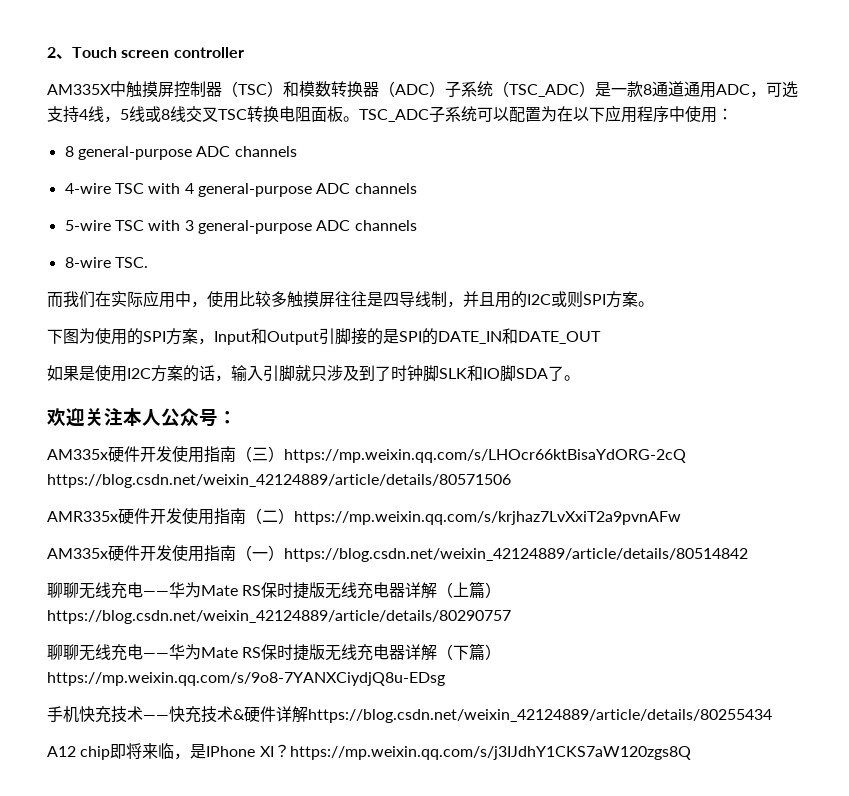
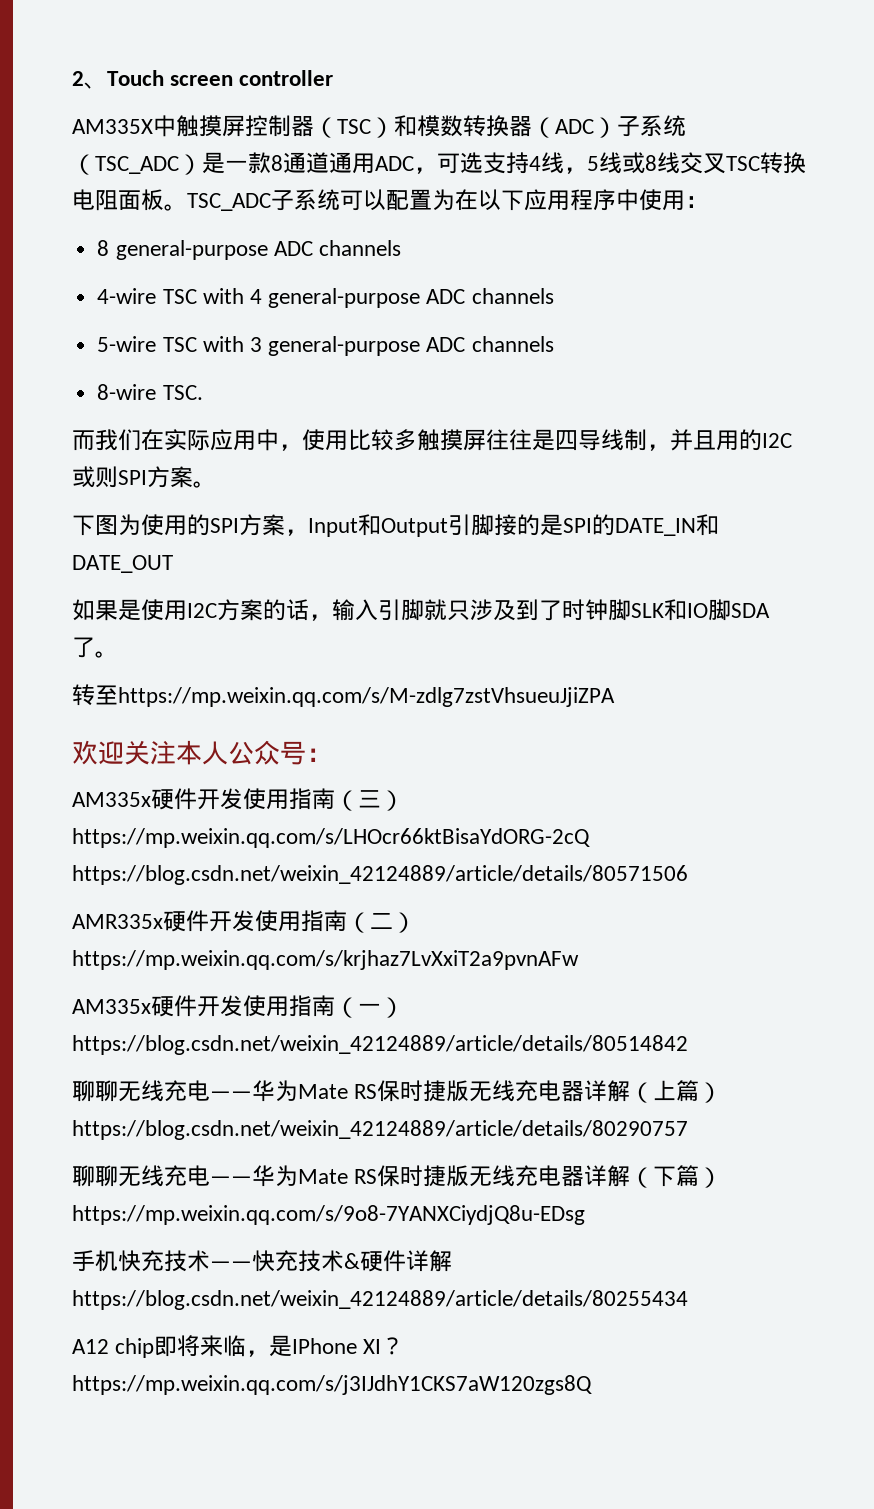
(580, 378) none -> [72,684,615,707] // 转至https://mp.weixin.qq.com/s/M-zdlg7zstVhsueuJjiZPA

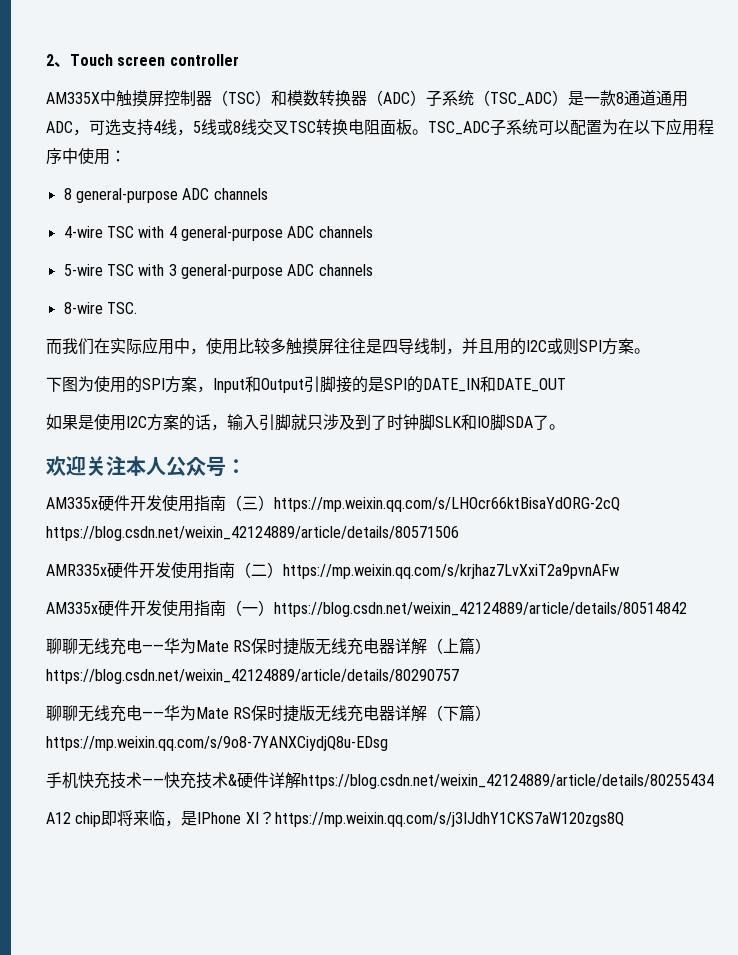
[72,684,615,707] // 转至https://mp.weixin.qq.com/s/M-zdlg7zstVhsueuJjiZPA -> (565, 427) none

